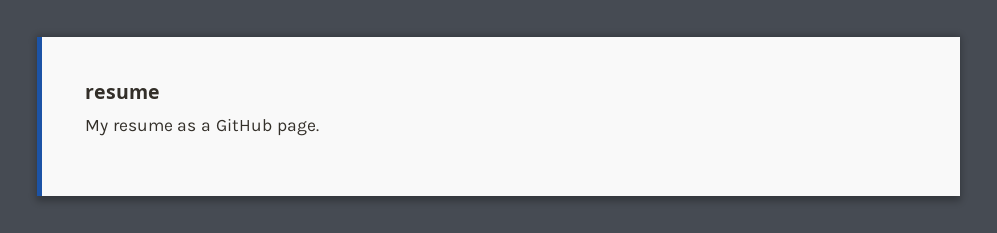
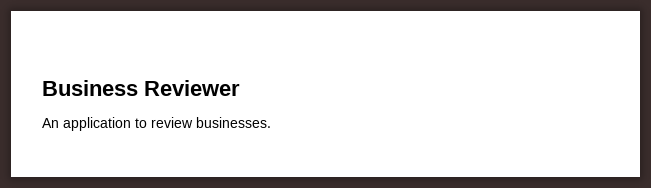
[85,88,160,99] [85,118,319,136] resume // My resume as a GitHub page. -> [42,80,240,96] [42,117,271,131] Business Reviewer // An application to review businesses.

